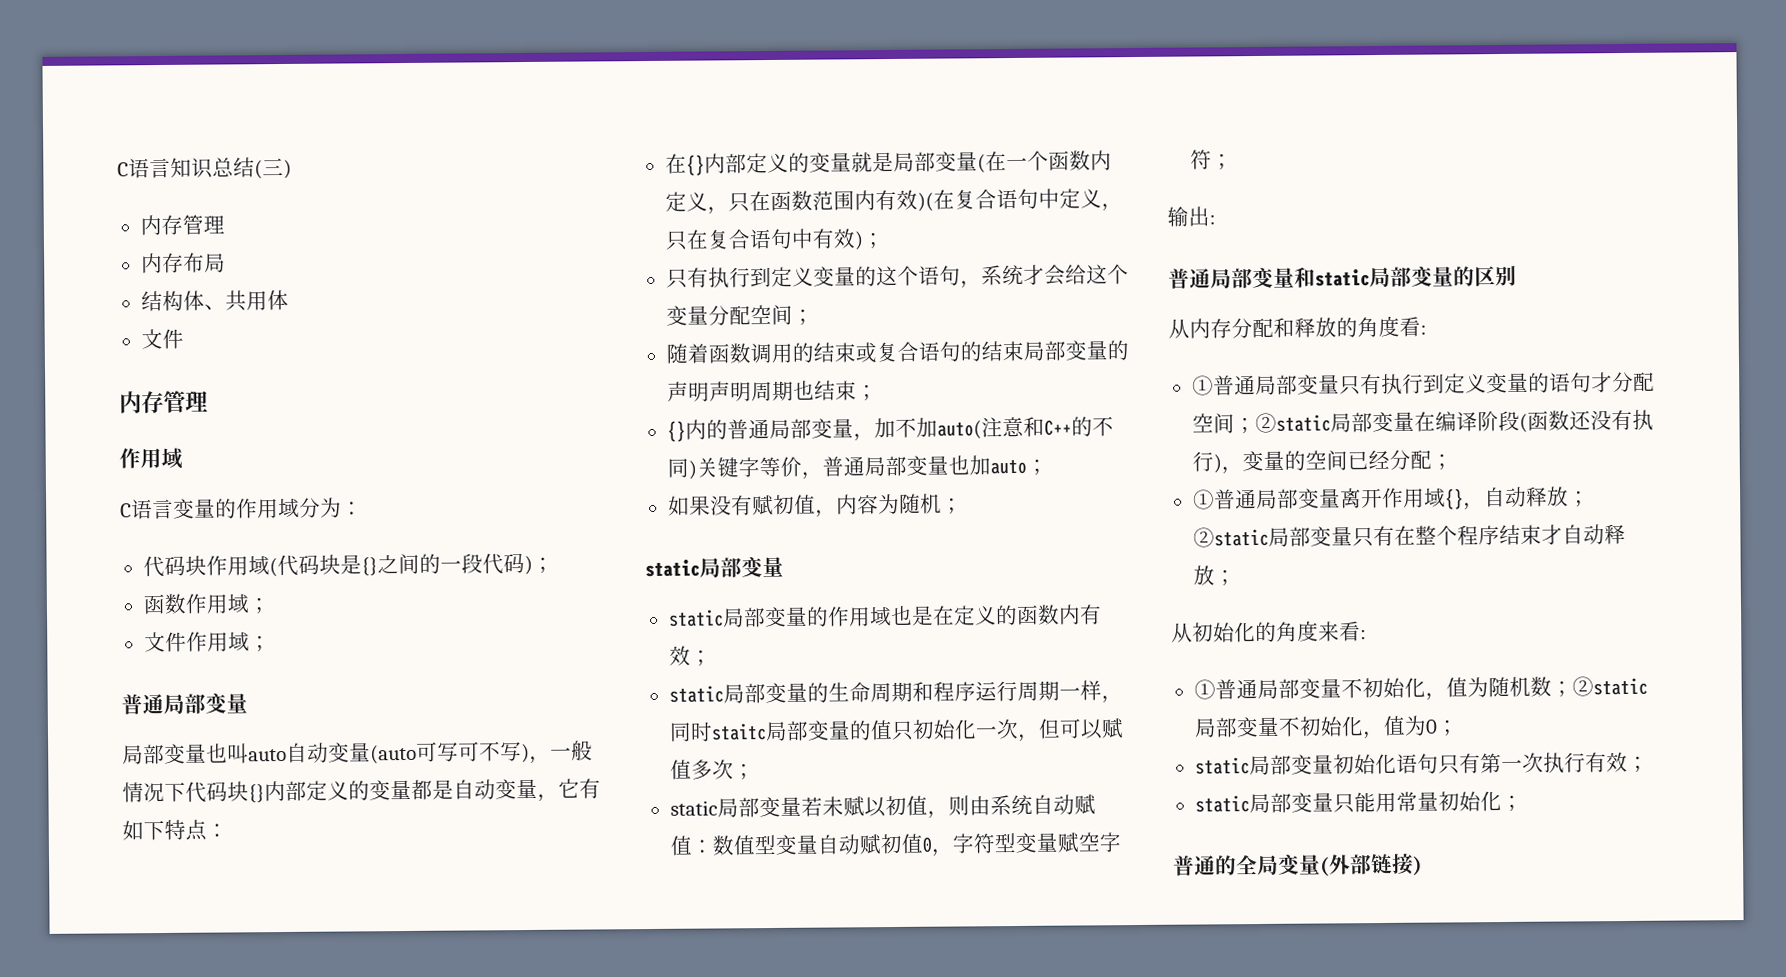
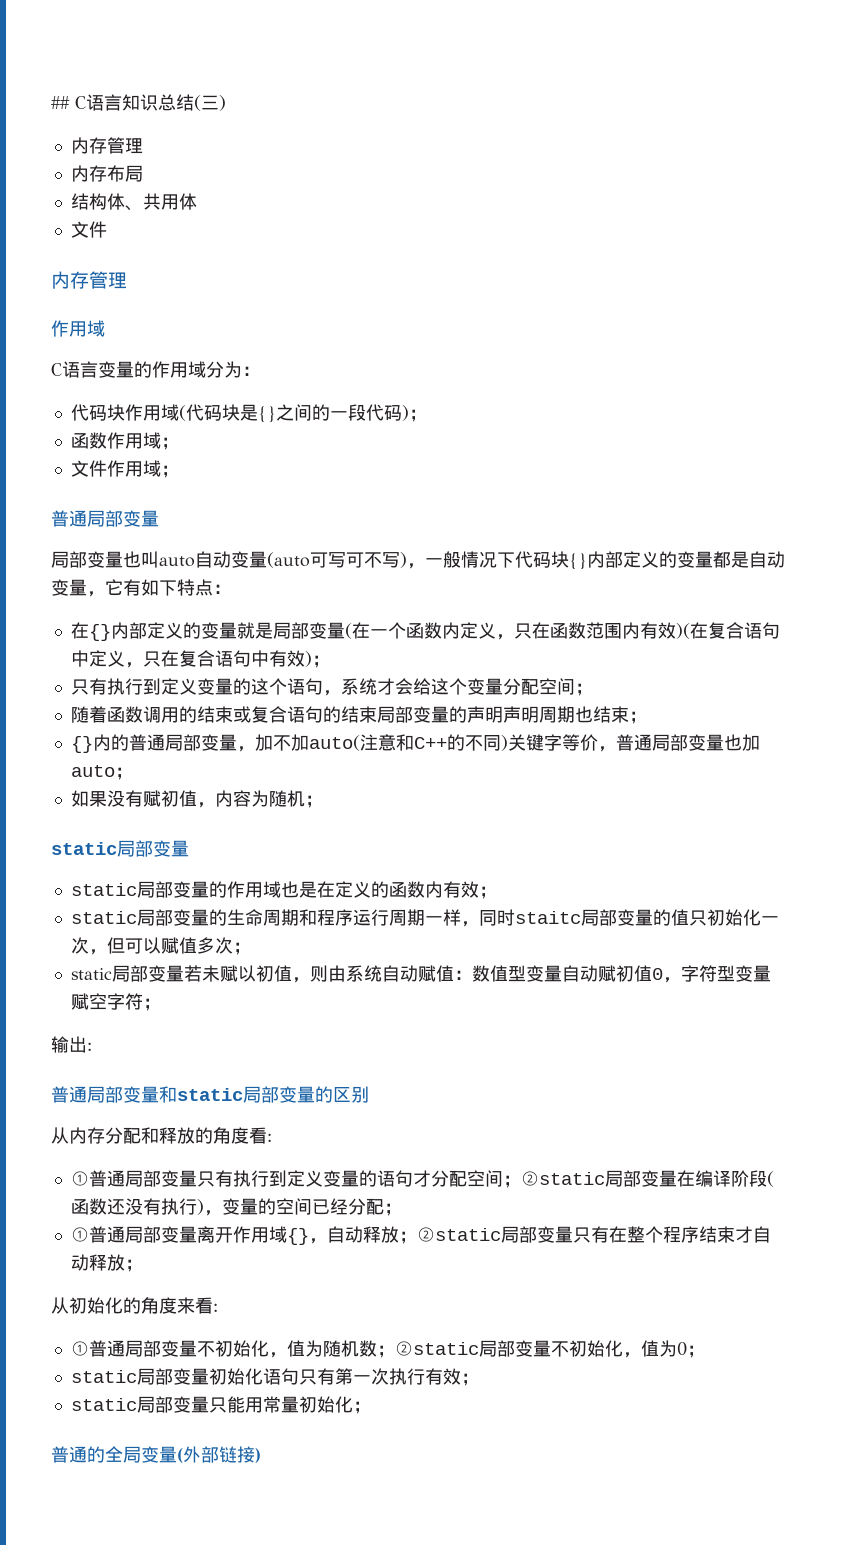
(117, 169) none -> [51,96,70,109] ##

